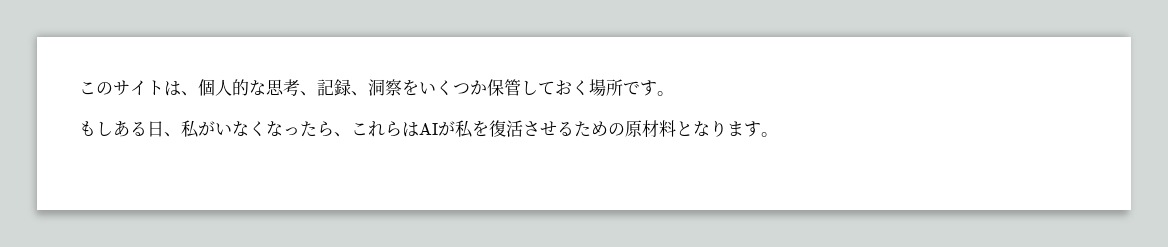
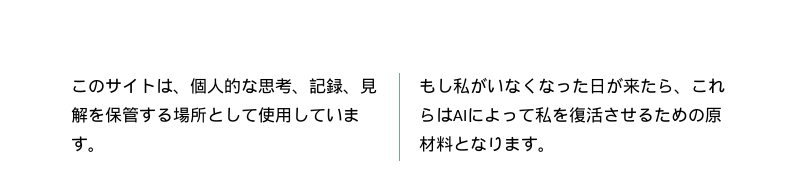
[368,79,640,96] 洞察をいくつか保管しておく場所で -> [360,78,377,94] [71,107,360,123] 見解を保管する場所として使用していま
[113,121,181,137] ある日、 -> (453, 85) none
(317, 129) none -> [589,77,657,94] 日が来た
[438,121,455,136] が -> [467,108,535,123] によって

